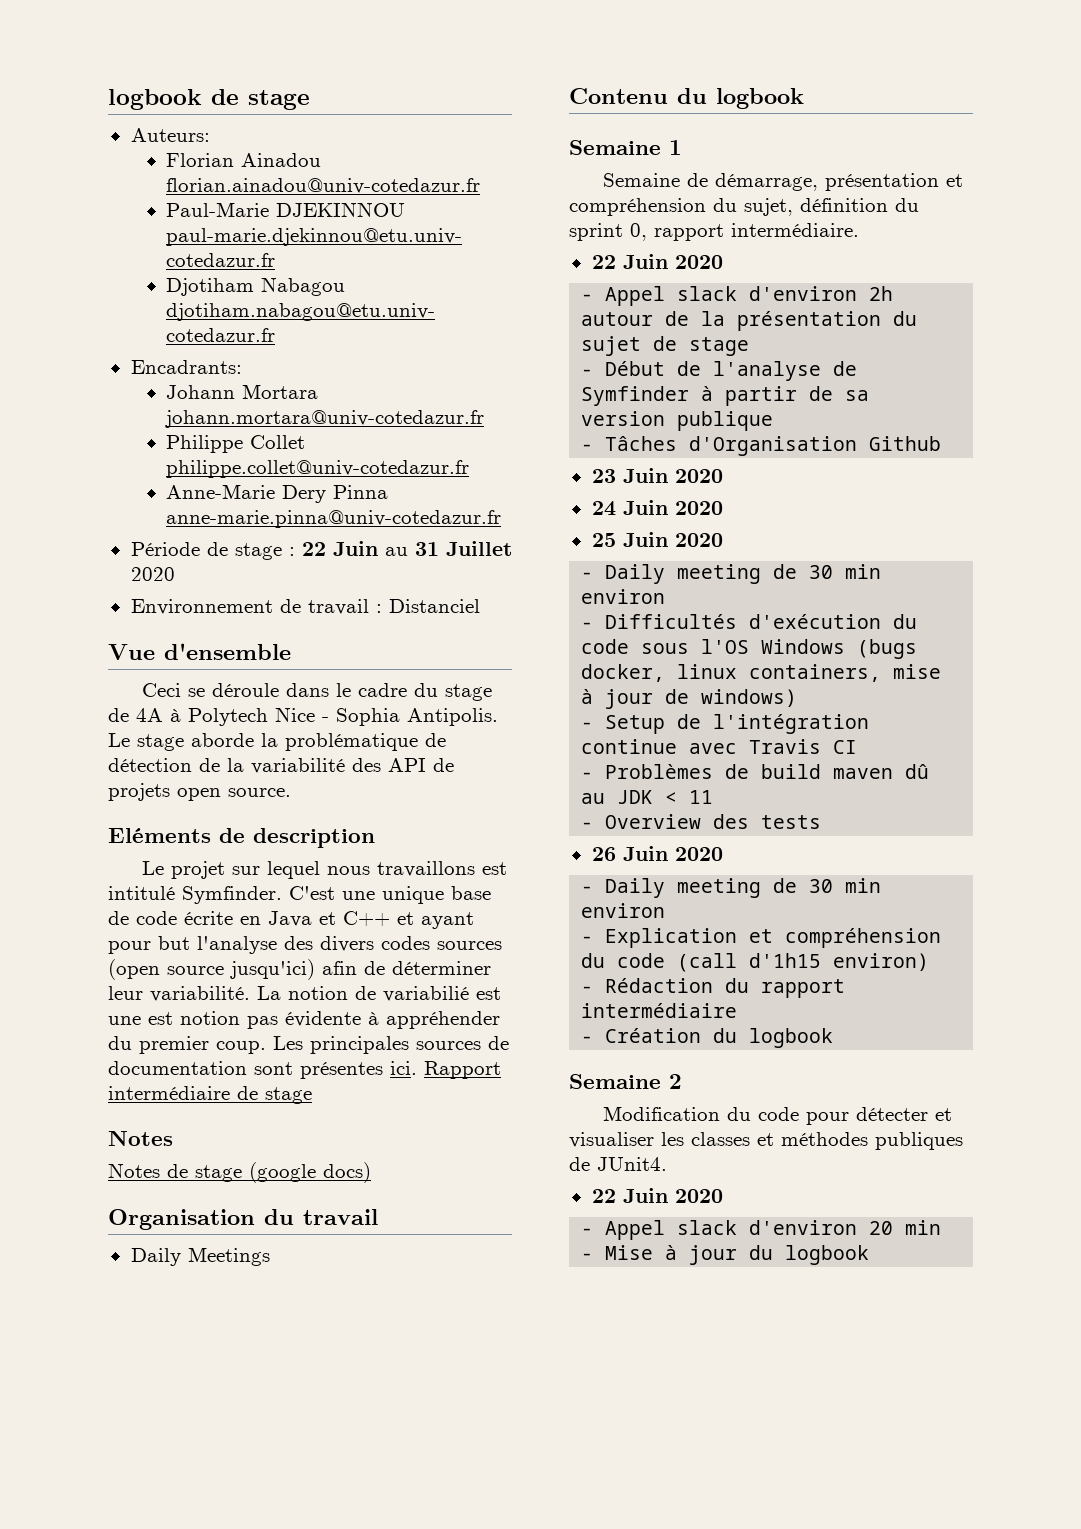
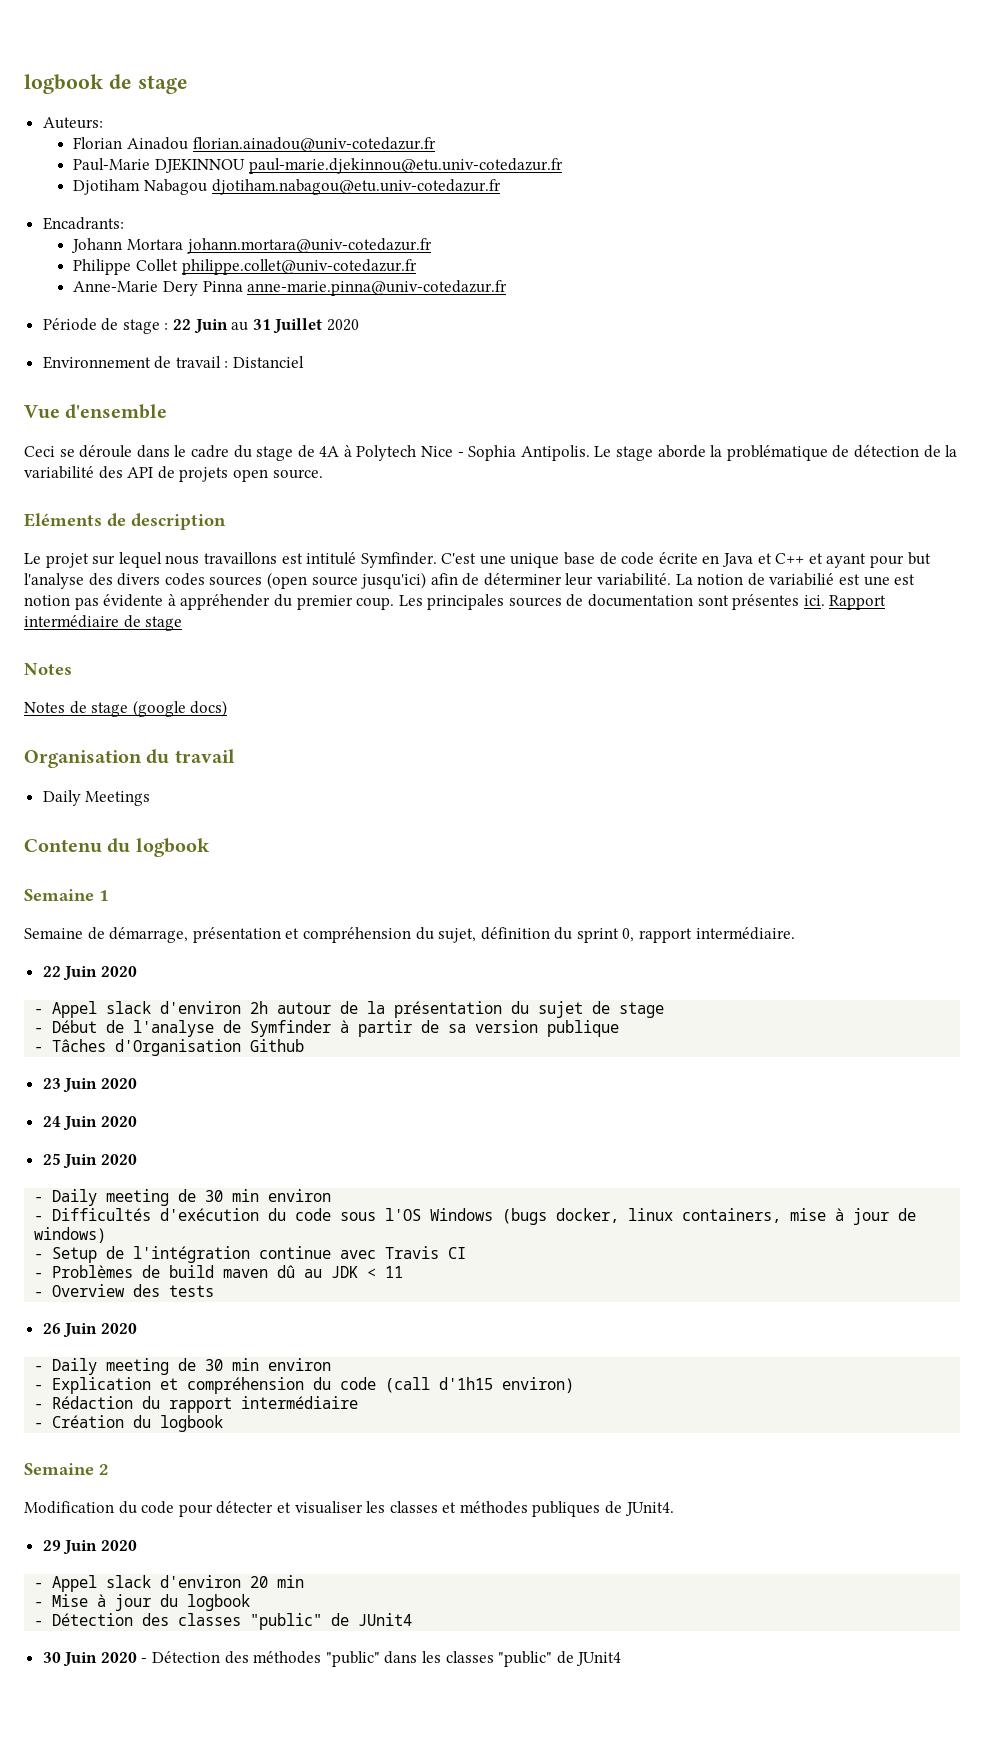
[591,1189,616,1203] 22 -> [42,1540,61,1551] 29
(870, 1255) none -> [34,1613,413,1630] [42,1651,622,1667] // - Détection des classes "public" de JUnit4 // 30 Juin 2020 - Détection des méthodes "public" dans les classes "public" de JUnit4

